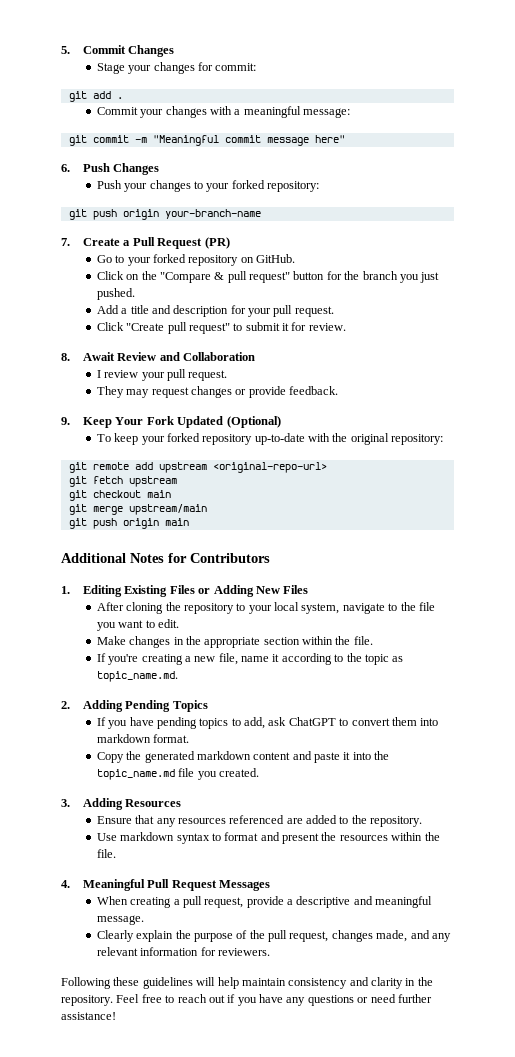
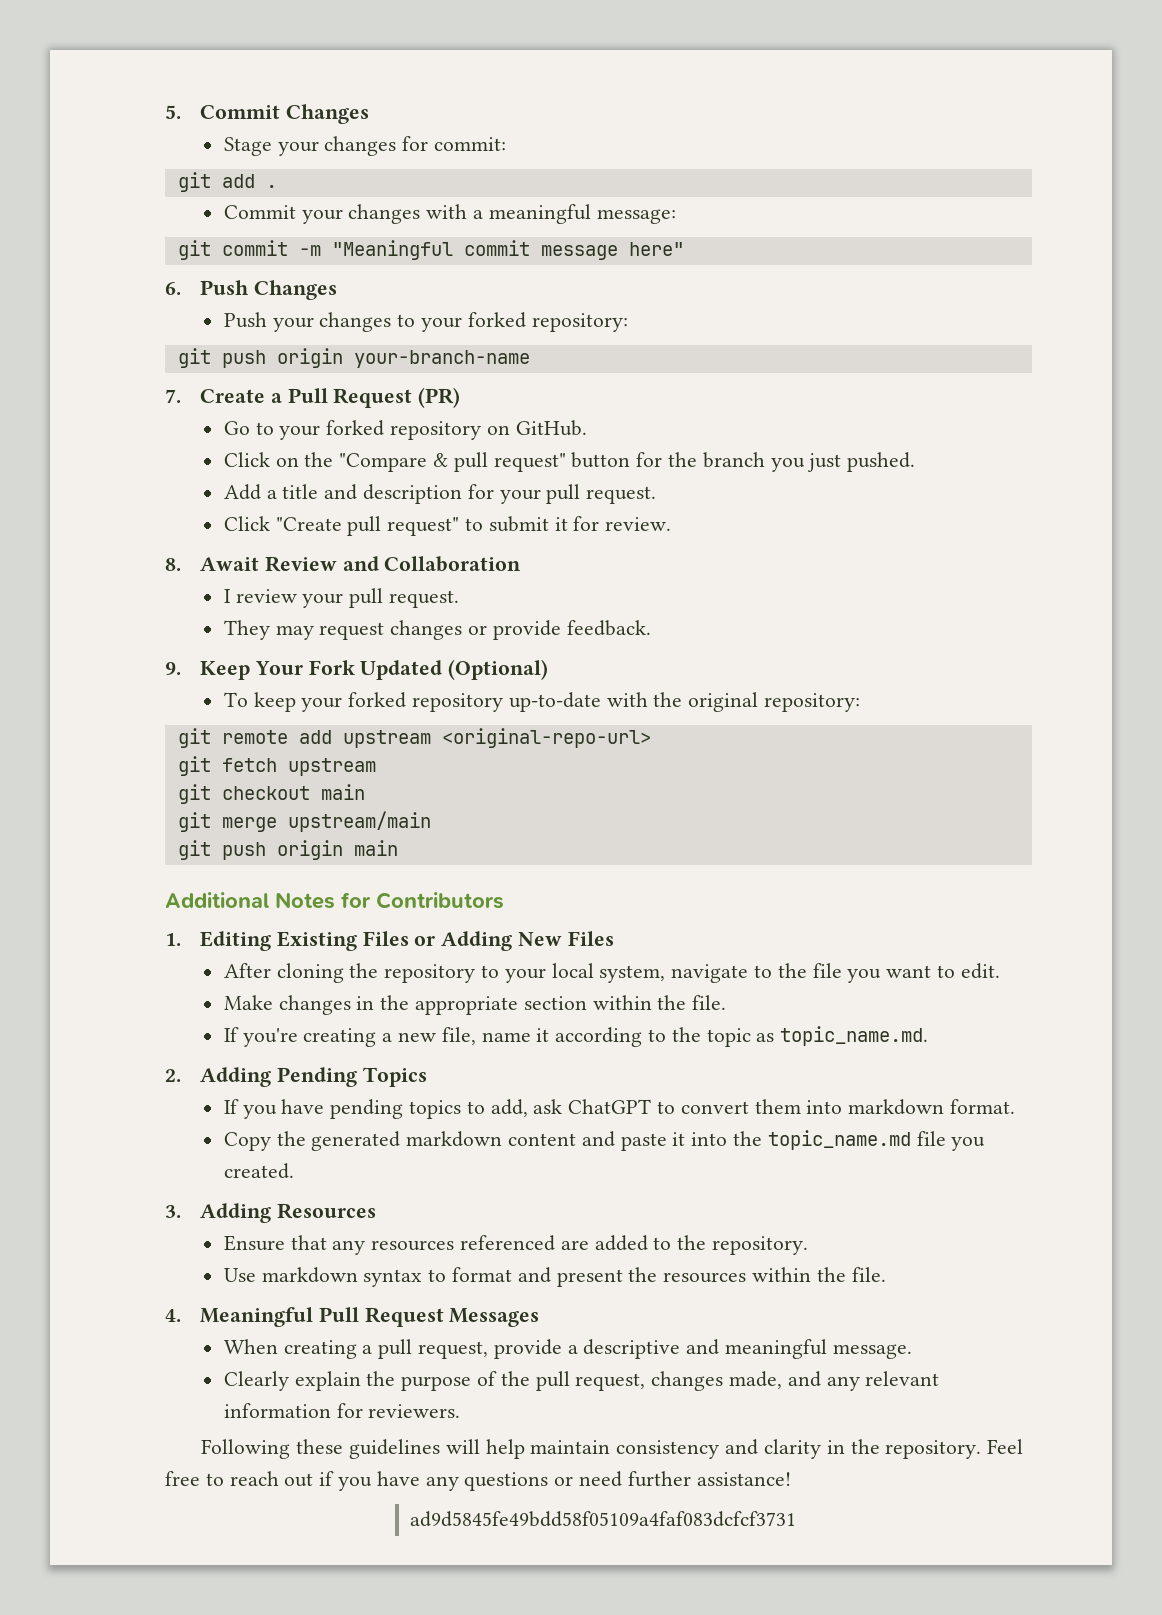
(116, 1016) none -> [410,1511,797,1527] // ad9d5845fe49bdd58f05109a4faf083dcfcf3731

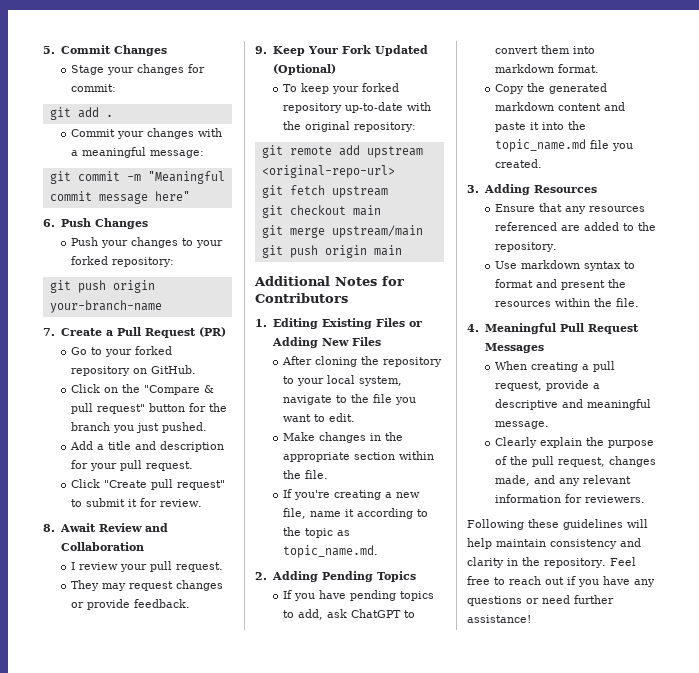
[410,1511,797,1527] // ad9d5845fe49bdd58f05109a4faf083dcfcf3731 -> (531, 619) none

